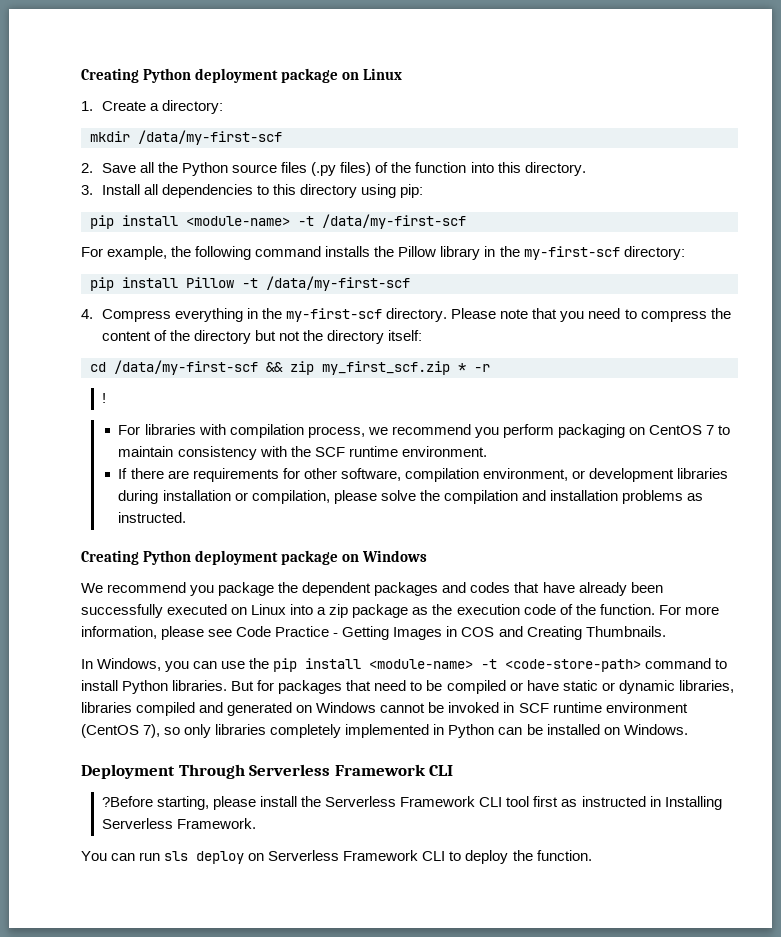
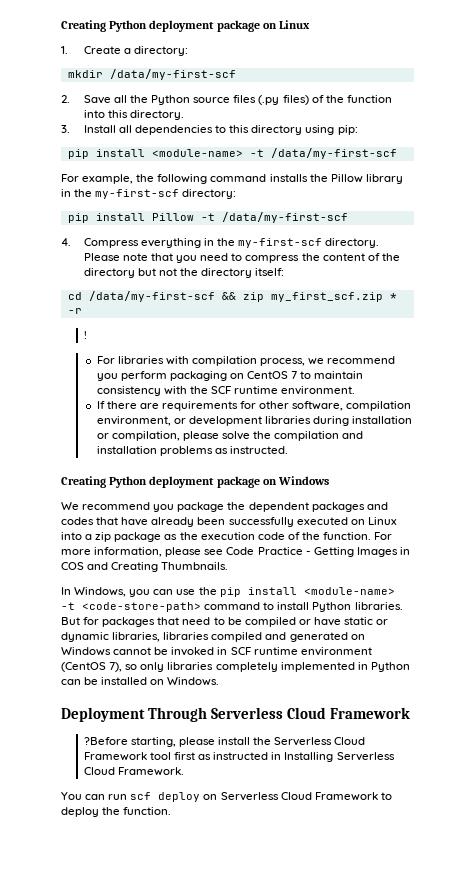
[334,764,454,776] Framework CLI -> [287,707,411,719] Cloud Framework
[400,796,503,807] Framework CLI -> [334,737,366,745] [83,752,147,761] Cloud Framework
(173, 823) none -> [83,767,115,775] Cloud
[164,851,189,861] sls -> [130,792,152,800] scf
[343,850,446,861] Framework CLI -> [280,792,378,801] Cloud Framework

